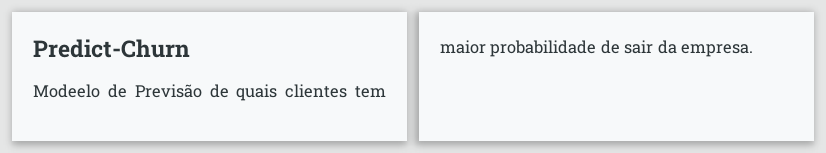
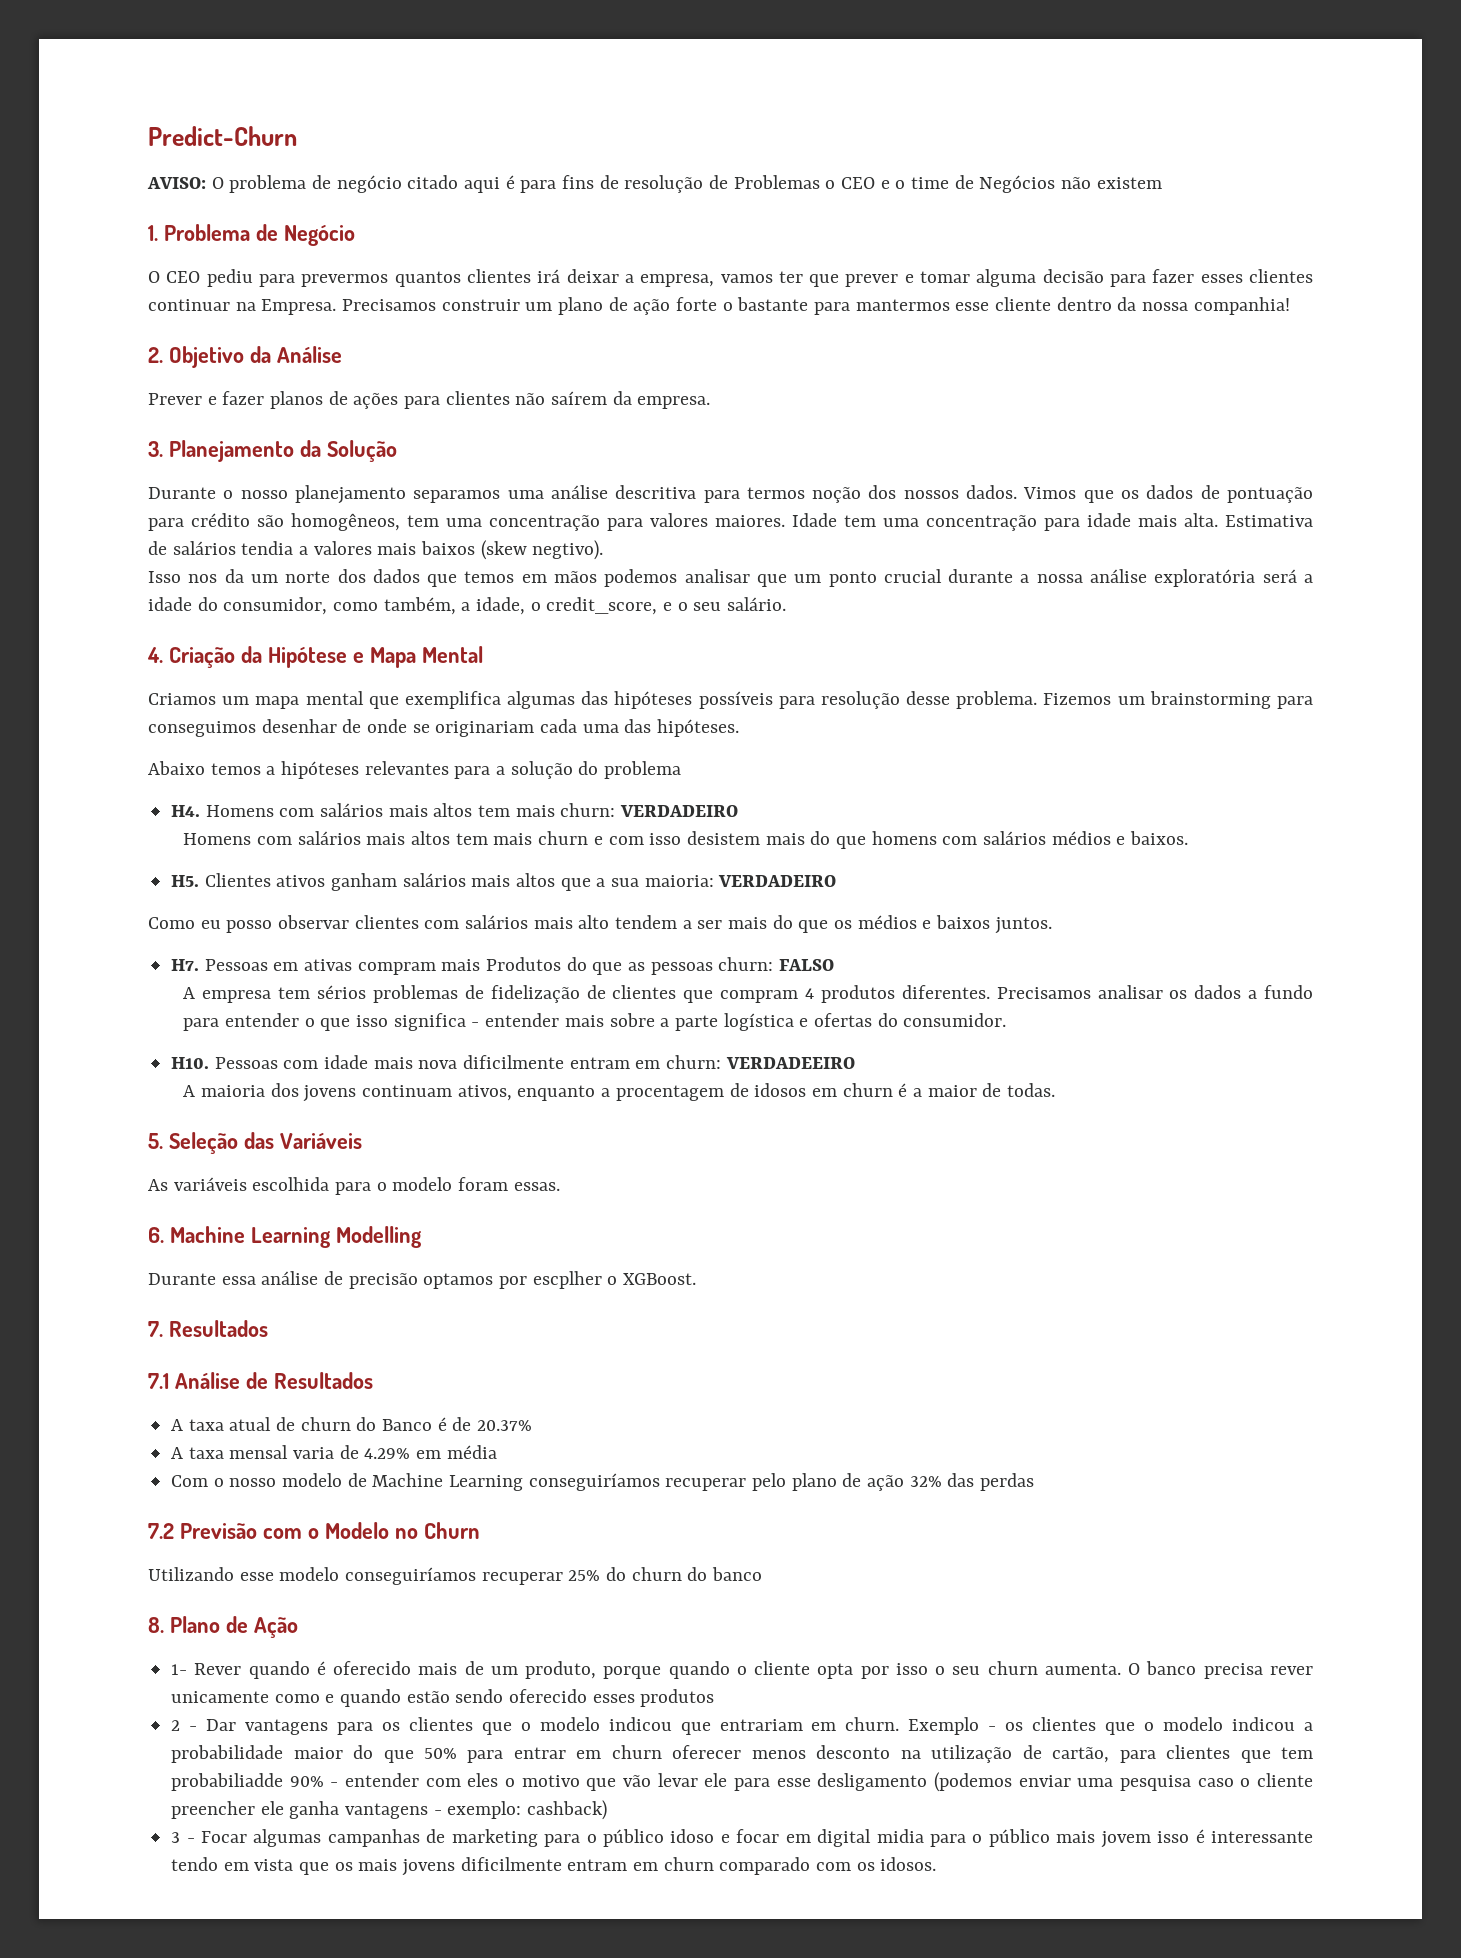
[33,84,386,101] [440,40,754,57] Modeelo de Previsão de quais clientes tem maior probabilidade de sair da empresa. -> [147,175,1162,193] [148,224,355,246] [148,269,1314,287] [148,297,1290,315] [148,346,342,368] [148,391,711,409] [148,440,397,462] [148,485,1313,504] [148,513,1313,531] [148,540,604,560] [148,569,1314,587] [148,597,787,615] [147,646,483,668] [148,691,1313,709] [148,719,740,737] [148,761,682,779] [171,803,739,817] [183,831,1188,849] [171,873,837,891] [148,915,1052,934] [171,957,835,975] [183,985,1313,1003] [183,1013,1007,1031] [171,1055,855,1069] [183,1083,1055,1102] [148,1132,362,1154] [148,1177,560,1195] [148,1226,422,1248] [148,1271,697,1289] [148,1320,268,1337] [148,1372,373,1389] [171,1417,533,1431] [171,1445,497,1459] [171,1473,1035,1491] [148,1522,480,1539] [148,1567,763,1585] [148,1616,298,1638] [171,1661,1314,1679] [171,1689,715,1707] [171,1717,1313,1735] [171,1745,1313,1763] [171,1772,1314,1792] [171,1800,608,1820] [171,1829,1313,1848] [171,1857,937,1876] AVISO: O problema de negócio citado aqui é para fins de resolução de Problemas o CEO e o time de Negócios não existem // 1. Problema de Negócio // O CEO pediu para prevermos quantos clientes irá deixar a empresa, vamos ter que prever e tomar alguma decisão para fazer esses clientes continuar na Empresa. Precisamos construir um plano de ação forte o bastante para mantermos esse cliente dentro da nossa companhia! // 2. Objetivo da Análise // Prever e fazer planos de ações para clientes não saírem da empresa. // 3. Planejamento da Solução // Durante o nosso planejamento separamos uma análise descritiva para termos noção dos nossos dados. Vimos que os dados de pontuação para crédito são homogêneos, tem uma concentração para valores maiores. Idade tem uma concentração para idade mais alta. Estimativa de salários tendia a valores mais baixos (skew negtivo). // Isso nos da um norte dos dados que temos em mãos podemos analisar que um ponto crucial durante a nossa análise exploratória será a idade do consumidor, como também, a idade, o credit_score, e o seu salário. // 4. Criação da Hipótese e Mapa Mental // Criamos um mapa mental que exemplifica algumas das hipóteses possíveis para resolução desse problema. Fizemos um brainstorming para conseguimos desenhar de onde se originariam cada uma das hipóteses. // Abaixo temos a hipóteses relevantes para a solução do problema // H4. Homens com salários mais altos tem mais churn: VERDADEIRO // Homens com salários mais altos tem mais churn e com isso desistem mais do que homens com salários médios e baixos. // H5. Clientes ativos ganham salários mais altos que a sua maioria: VERDADEIRO // Como eu posso observar clientes com salários mais alto tendem a ser mais do que os médios e baixos juntos. // H7. Pessoas em ativas compram mais Produtos do que as pessoas churn: FALSO // A empresa tem sérios problemas de fidelização de clientes que compram 4 produtos diferentes. Precisamos analisar os dados a fundo para entender o que isso significa - entender mais sobre a parte logística e ofertas do consumidor. // H10. Pessoas com idade mais nova dificilmente entram em churn: VERDADEEIRO // A maioria dos jovens continuam ativos, enquanto a procentagem de idosos em churn é a maior de todas. // 5. Seleção das Variáveis // As variáveis escolhida para o modelo foram essas. // 6. Machine Learning Modelling // Durante essa análise de precisão optamos por escplher o XGBoost. // 7. Resultados // 7.1 Análise de Resultados // A taxa atual de churn do Banco é de 20.37% // A taxa mensal varia de 4.29% em média // Com o nosso modelo de Machine Learning conseguiríamos recuperar pelo plano de ação 32% das perdas // 7.2 Previsão com o Modelo no Churn // Utilizando esse modelo conseguiríamos recuperar 25% do churn do banco // 8. Plano de Ação // 1- Rever quando é oferecido mais de um produto, porque quando o cliente opta por isso o seu churn aumenta. O banco precisa rever unicamente como e quando estão sendo oferecido esses produtos // 2 - Dar vantagens para os clientes que o modelo indicou que entrariam em churn. Exemplo - os clientes que o modelo indicou a probabilidade maior do que 50% para entrar em churn oferecer menos desconto na utilização de cartão, para clientes que tem probabiliadde 90% - entender com eles o motivo que vão levar ele para esse desligamento (podemos enviar uma pesquisa caso o cliente preencher ele ganha vantagens - exemplo: cashback) // 3 - Focar algumas campanhas de marketing para o público idoso e focar em digital midia para o público mais jovem isso é interessante tendo em vista que os mais jovens dificilmente entram em churn comparado com os idosos.

